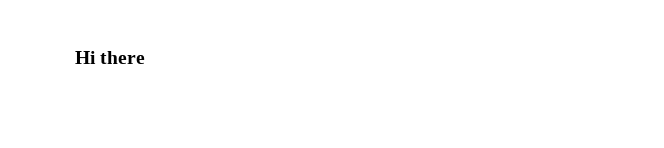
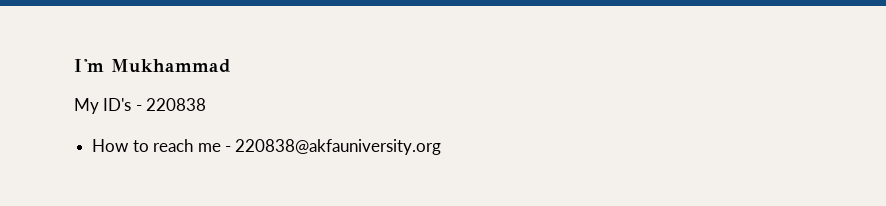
[75,51,146,64] Hi there -> [74,59,231,73] [74,98,207,114] [92,139,442,155] I'm Mukhammad // My ID's - 220838 // How to reach me - 220838@akfauniversity.org

